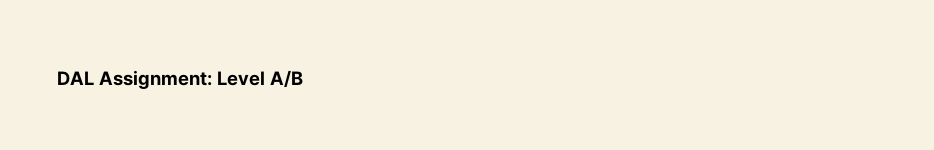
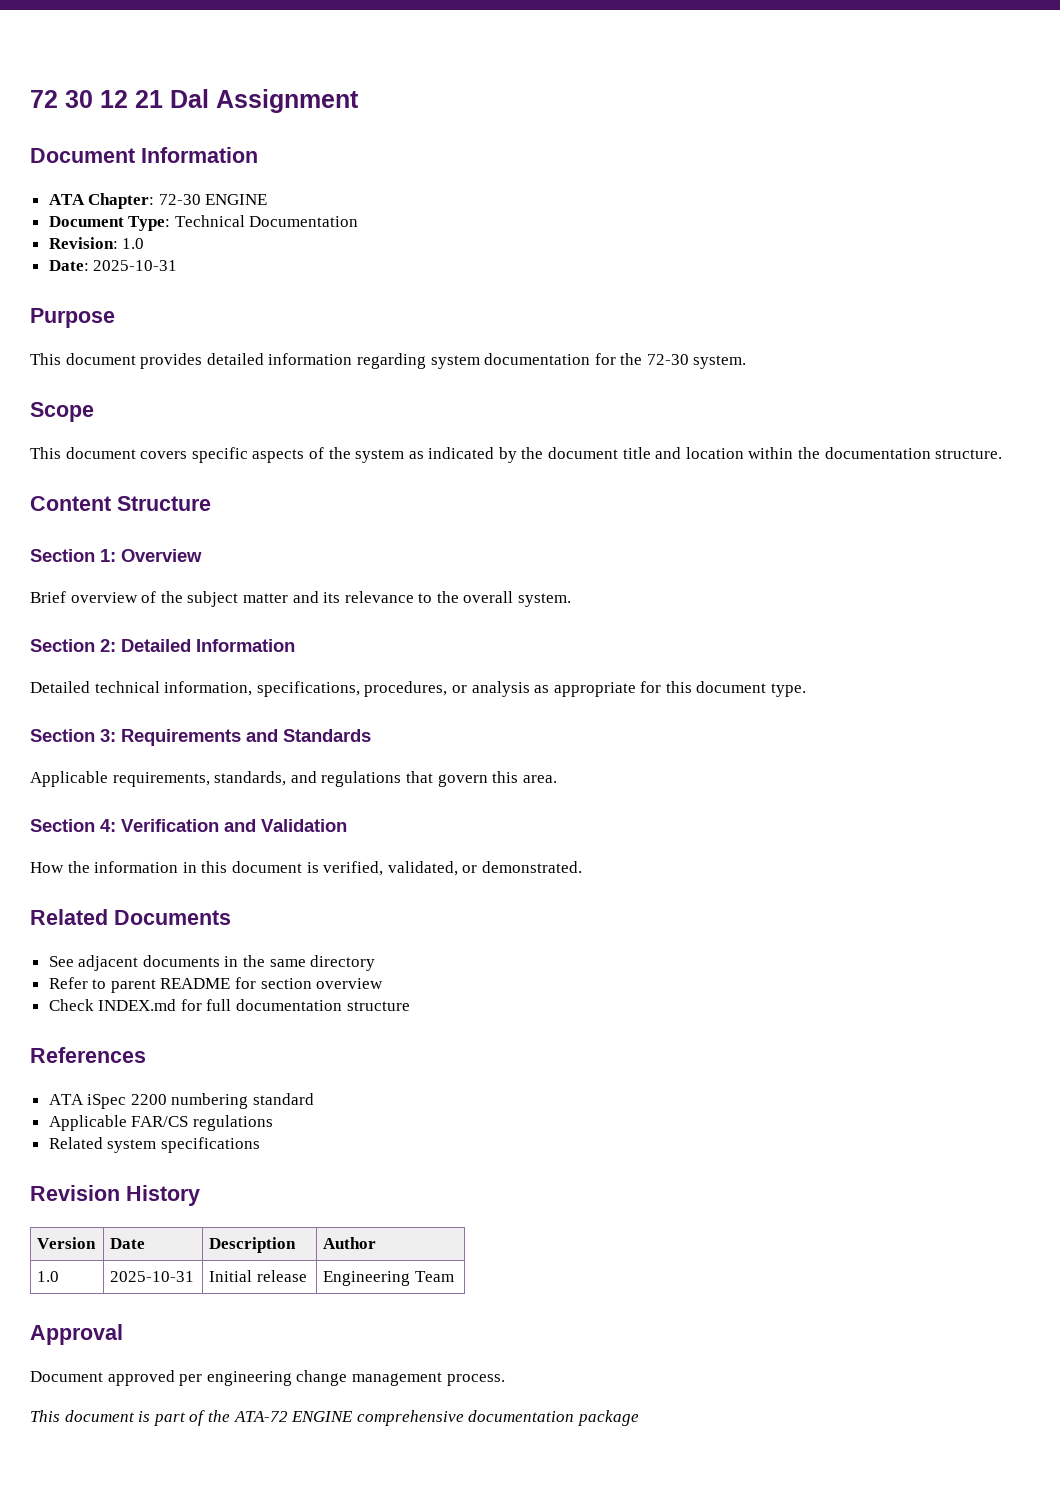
[57,70,304,89] DAL Assignment: Level A/B -> [30,89,359,113] [30,147,258,163] [48,193,268,209] [48,215,359,231] [48,237,145,249] [48,260,178,271] [30,308,115,328] [30,353,747,369] [30,402,94,422] [30,447,1003,463] [30,496,211,511] [30,549,202,562] [30,591,572,607] [30,639,295,652] [30,681,807,697] [30,729,371,746] [30,771,557,787] [30,819,347,832] [30,861,582,876] [30,909,231,925] [48,955,376,971] [48,977,384,993] [48,999,410,1011] [30,1047,146,1063] [48,1093,315,1109] [48,1115,273,1131] [48,1137,260,1153] [30,1185,200,1206] [37,1237,97,1249] [110,1238,146,1249] [209,1237,297,1253] [323,1237,377,1249] [37,1271,60,1282] [110,1271,195,1282] [209,1270,307,1282] [323,1271,454,1286] [30,1324,123,1345] [30,1370,505,1386] [30,1410,639,1426] 72 30 12 21 Dal Assignment // Document Information // ATA Chapter: 72-30 ENGINE // Document Type: Technical Documentation // Revision: 1.0 // Date: 2025-10-31 // Purpose // This document provides detailed information regarding system documentation for the 72-30 system. // Scope // This document covers specific aspects of the system as indicated by the document title and location within the documentation structure. // Content Structure // Section 1: Overview // Brief overview of the subject matter and its relevance to the overall system. // Section 2: Detailed Information // Detailed technical information, specifications, procedures, or analysis as appropriate for this document type. // Section 3: Requirements and Standards // Applicable requirements, standards, and regulations that govern this area. // Section 4: Verification and Validation // How the information in this document is verified, validated, or demonstrated. // Related Documents // See adjacent documents in the same directory // Refer to parent README for section overview // Check INDEX.md for full documentation structure // References // ATA iSpec 2200 numbering standard // Applicable FAR/CS regulations // Related system specifications // Revision History // Version | Date | Description | Author // 1.0 | 2025-10-31 | Initial release | Engineering Team // Approval // Document approved per engineering change management process. // This document is part of the ATA-72 ENGINE comprehensive documentation package

